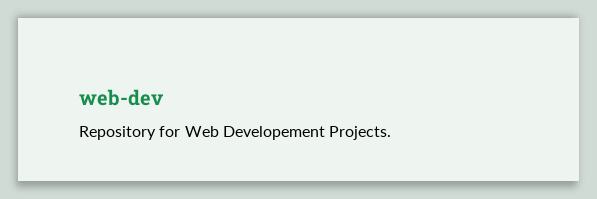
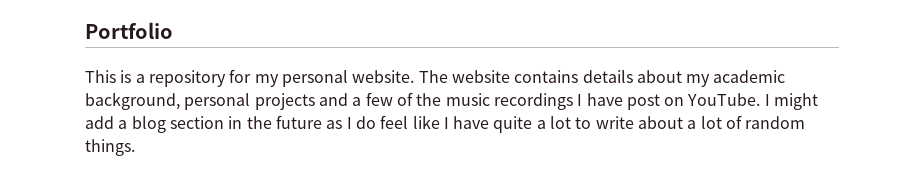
[79,89,164,106] [79,126,392,140] web-dev // Repository for Web Developement Projects. -> [85,22,173,39] [85,69,786,87] [85,92,819,110] [85,115,806,133] [85,139,135,156] Portfolio // This is a repository for my personal website. The website contains details about my academic background, personal projects and a few of the music recordings I have post on YouTube. I might add a blog section in the future as I do feel like I have quite a lot to write about a lot of random things.

